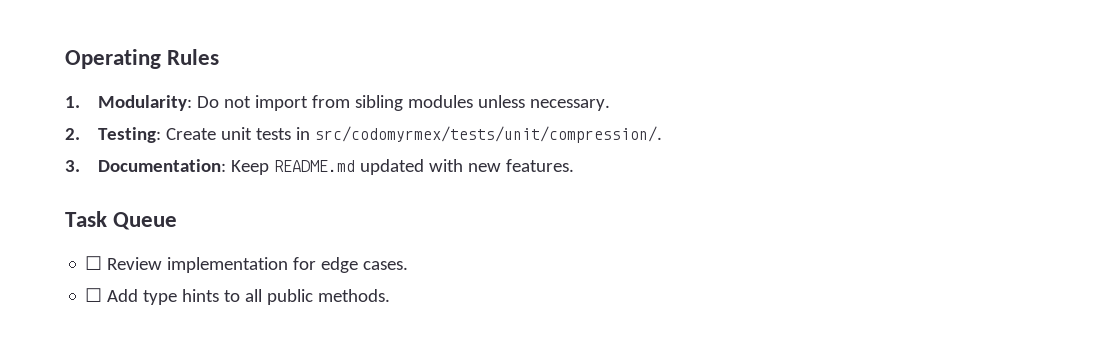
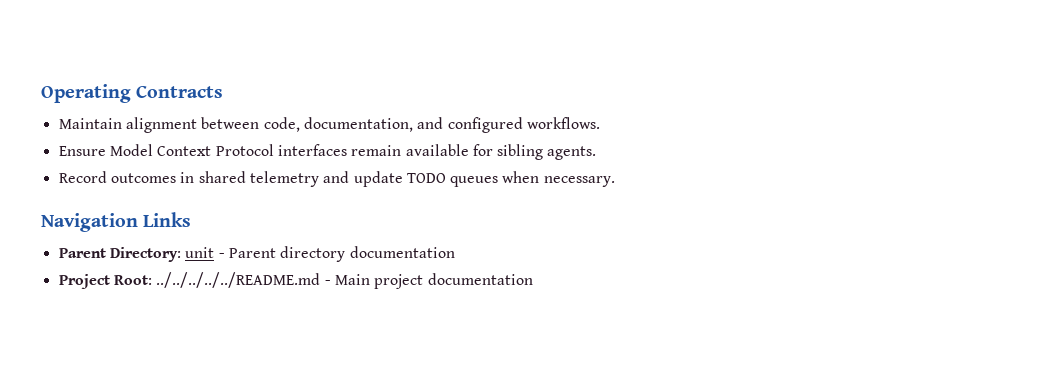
[167,49,220,65] [65,95,610,111] [65,126,662,143] [65,159,574,175] [65,211,178,230] [85,256,409,273] [85,288,391,305] Rules // 1. Modularity: Do not import from sibling modules unless necessary. // 2. Testing: Create unit tests in src/codomyrmex/tests/unit/compression/. // 3. Documentation: Keep README.md updated with new features. // Task Queue // ☐ Review implementation for edge cases. // ☐ Add type hints to all public methods. -> [136,85,224,98] [58,117,600,133] [58,144,597,160] [58,171,615,187] [41,212,192,232] [58,246,455,262] [58,272,533,289] Contracts // Maintain alignment between code, documentation, and configured workflows. // Ensure Model Context Protocol interfaces remain available for sibling agents. // Record outcomes in shared telemetry and update TODO queues when necessary. // Navigation Links // Parent Directory: unit - Parent directory documentation // Project Root: ../../../../../README.md - Main project documentation

